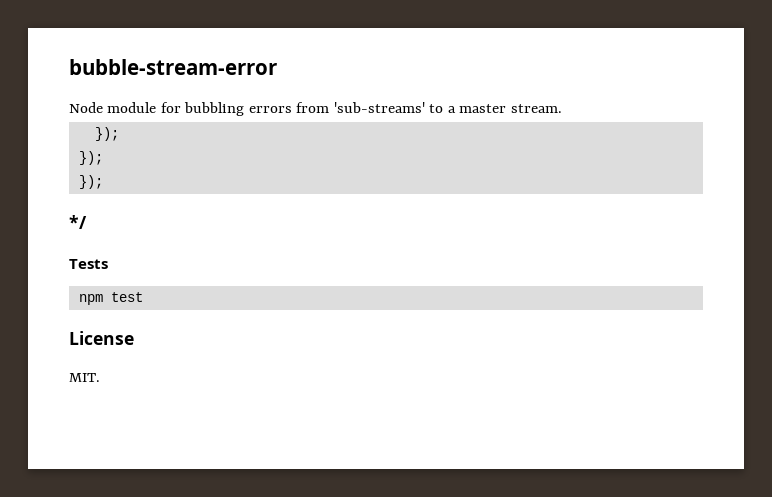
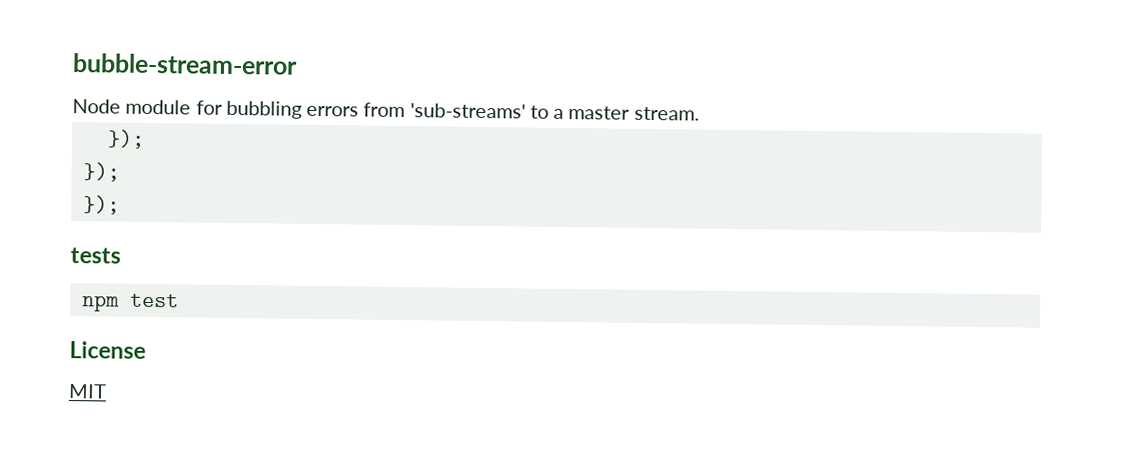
[69,215,87,229] [69,259,108,269] */ // Tests -> [70,247,121,264] tests
[69,373,100,382] MIT. -> [68,384,107,399] MIT

